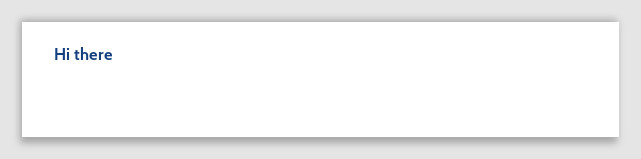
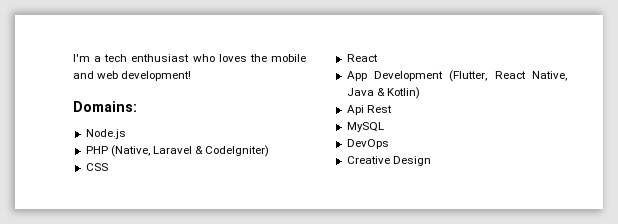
[54,47,114,60] Hi there -> [73,54,306,62] [73,71,192,81] [73,101,137,112] [85,129,126,139] [85,145,270,157] [85,163,108,171] [346,54,378,62] [346,70,567,82] [346,87,420,99] [346,105,392,115] [346,122,384,132] [346,139,389,149] [346,156,431,166] I'm a tech enthusiast who loves the mobile and web development! // Domains: // Node.js // PHP (Native, Laravel & CodeIgniter) // CSS // React // App Development (Flutter, React Native, Java & Kotlin) // Api Rest // MySQL // DevOps // Creative Design

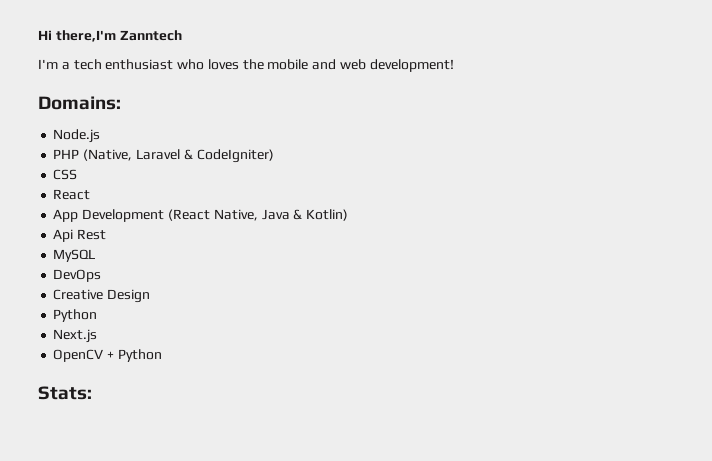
(73, 58) none -> [38,30,182,42] Hi there,I'm Zanntech //
[449,70,526,82] (Flutter, React -> [167,209,210,221] (React
(431, 161) none -> [53,309,98,322] [53,329,98,343] [53,349,162,362] [38,386,92,400] // Python // Next.js // OpenCV + Python // Stats:

